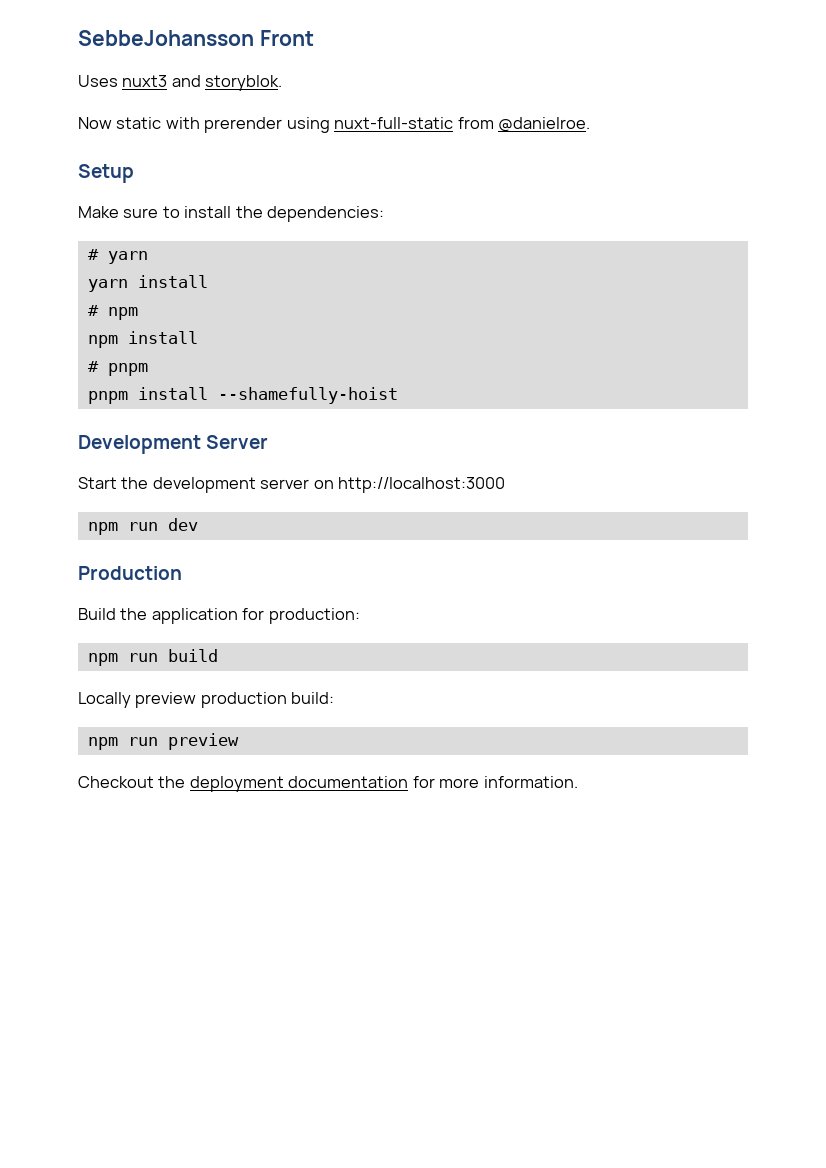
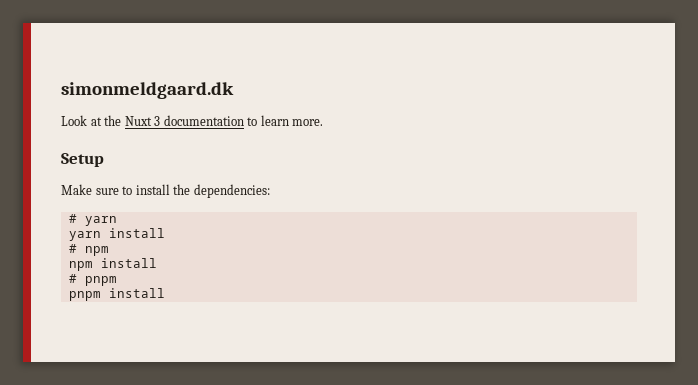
[78,30,314,46] [78,75,283,91] [78,117,591,133] SebbeJohansson Front // Uses nuxt3 and storyblok. // Now static with prerender using nuxt-full-static from @danielroe. -> [61,82,234,99] [61,115,324,126] simonmeldgaard.dk // Look at the Nuxt 3 documentation to learn more.
[217,387,398,404] [78,435,269,454] [78,477,506,493] [87,518,198,535] [78,566,182,580] [78,608,360,624] [87,649,218,666] [78,692,335,708] [87,733,239,750] [78,776,578,792] --shamefully-hoist // Development Server // Start the development server on http://localhost:3000 // npm run dev // Production // Build the application for production: // npm run build // Locally preview production build: // npm run preview // Checkout the deployment documentation for more information. -> (165, 293) none

